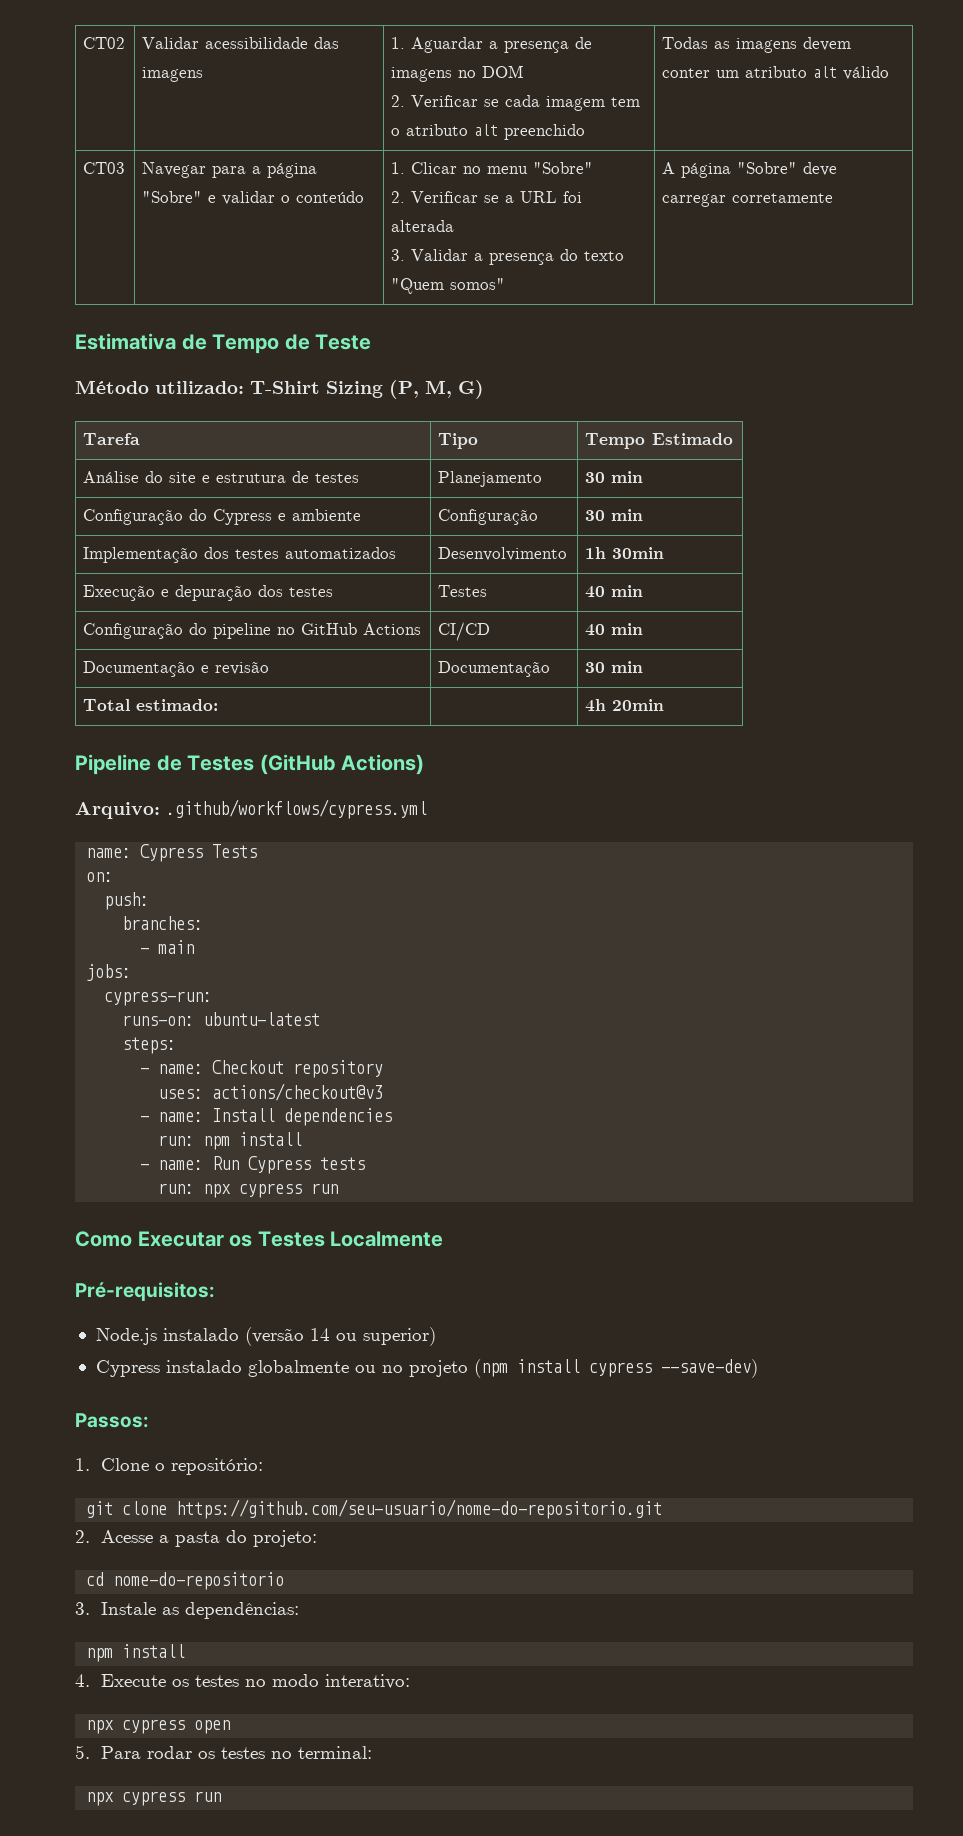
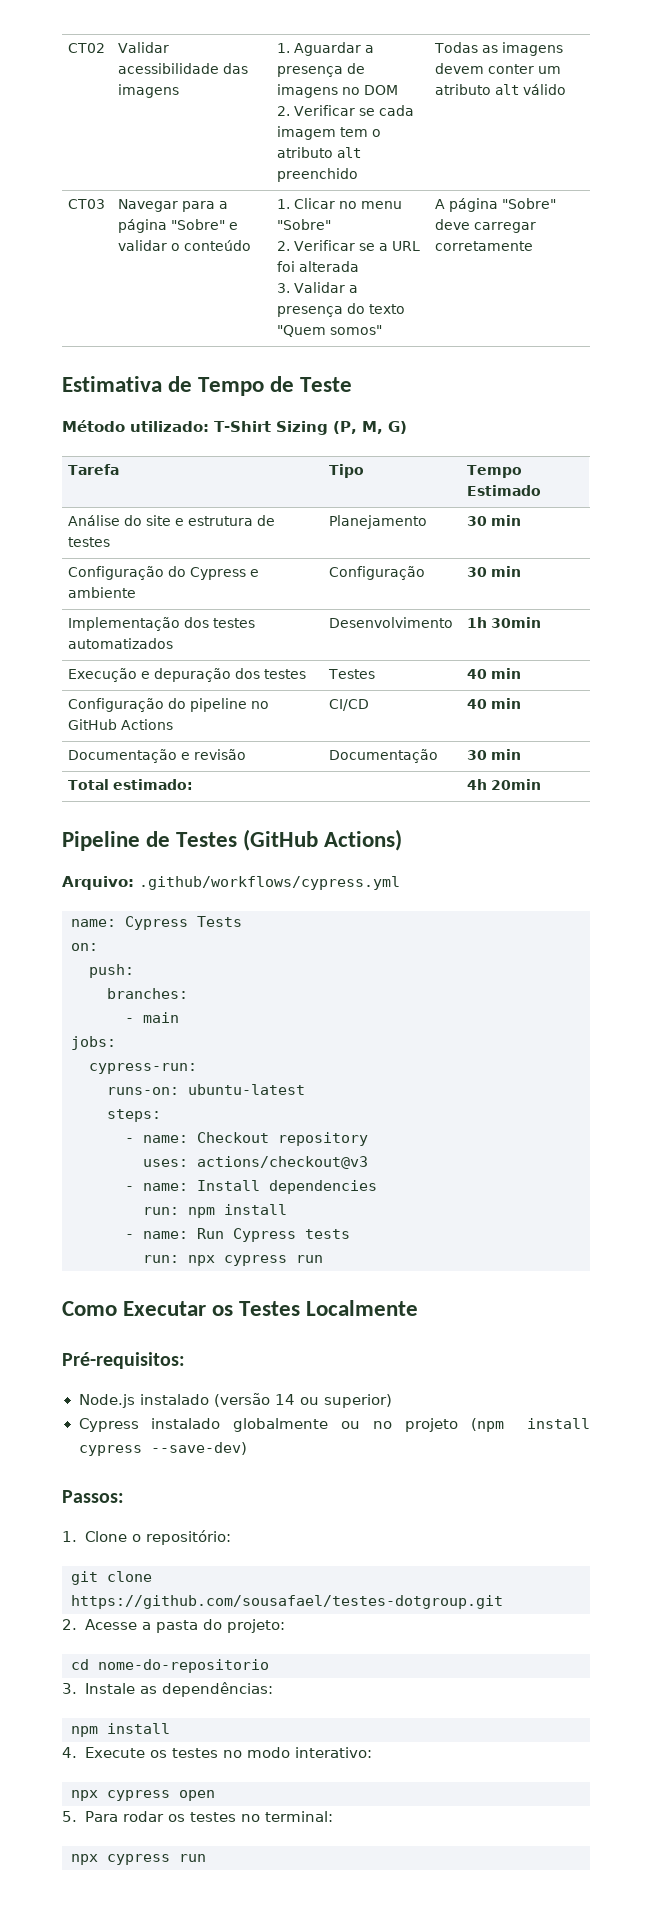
[176,1499,663,1519] https://github.com/seu-usuario/nome-do-repositorio.git -> [71,1595,503,1609] https://github.com/sousafael/testes-dotgroup.git

